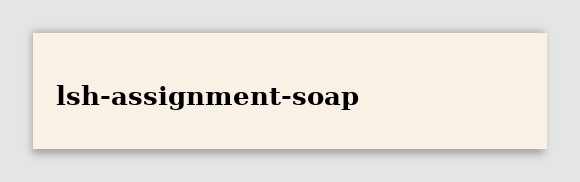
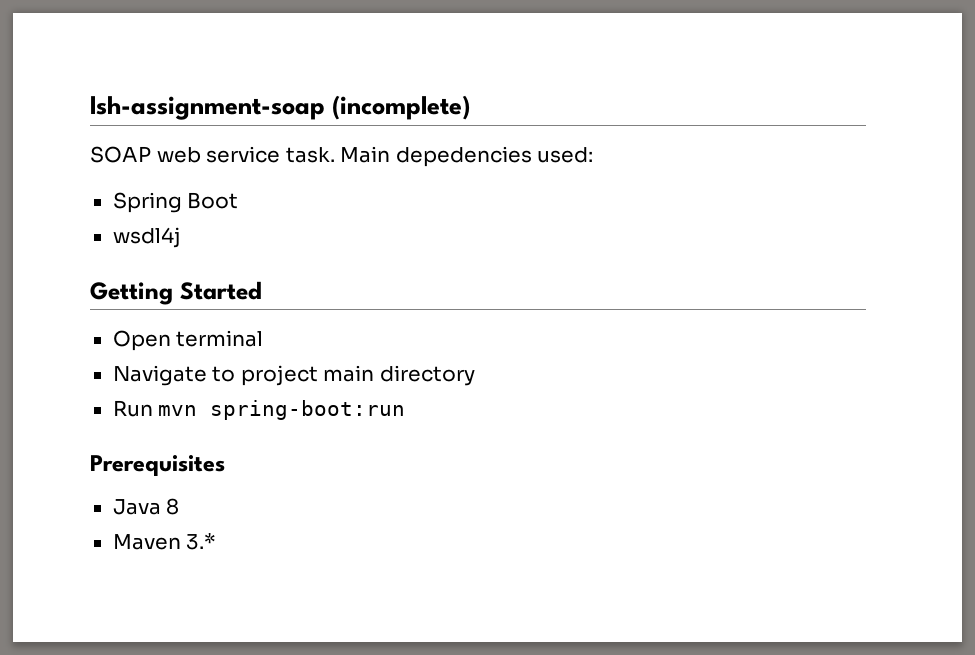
(359, 97) none -> [332,95,471,120] [90,146,594,167] [112,192,239,213] [112,227,181,248] [90,281,262,305] [112,330,264,351] [112,365,475,386] [112,400,406,420] [90,455,225,476] [112,498,180,515] [112,533,217,550] (incomplete) // SOAP web service task. Main depedencies used: // Spring Boot // wsdl4j // Getting Started // Open terminal // Navigate to project main directory // Run mvn spring-boot:run // Prerequisites // Java 8 // Maven 3.*

